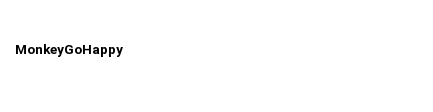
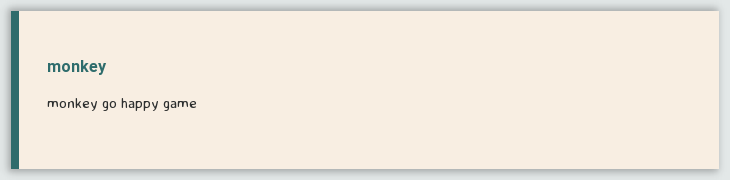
[15,44,123,57] MonkeyGoHappy -> [47,60,107,75] [47,98,197,111] monkey // monkey go happy game

